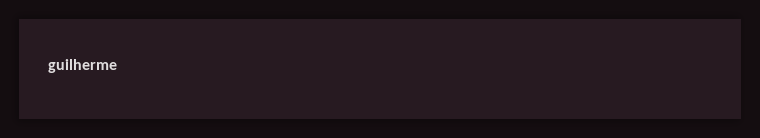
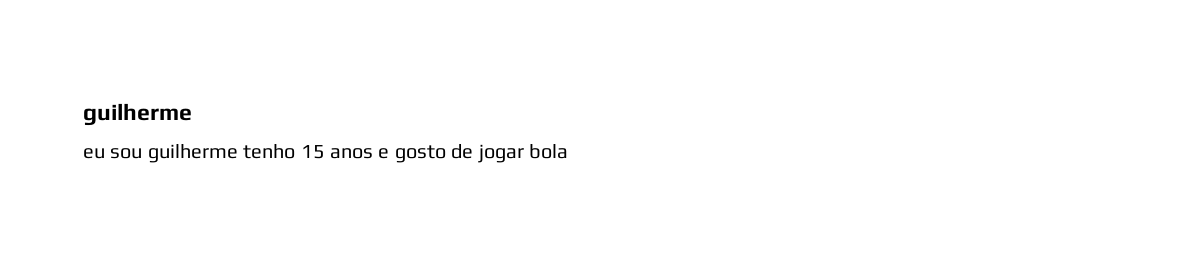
[48,59,117,73] guilherme -> [83,103,192,126] [83,144,568,163] guilherme // eu sou guilherme tenho 15 anos e gosto de jogar bola

